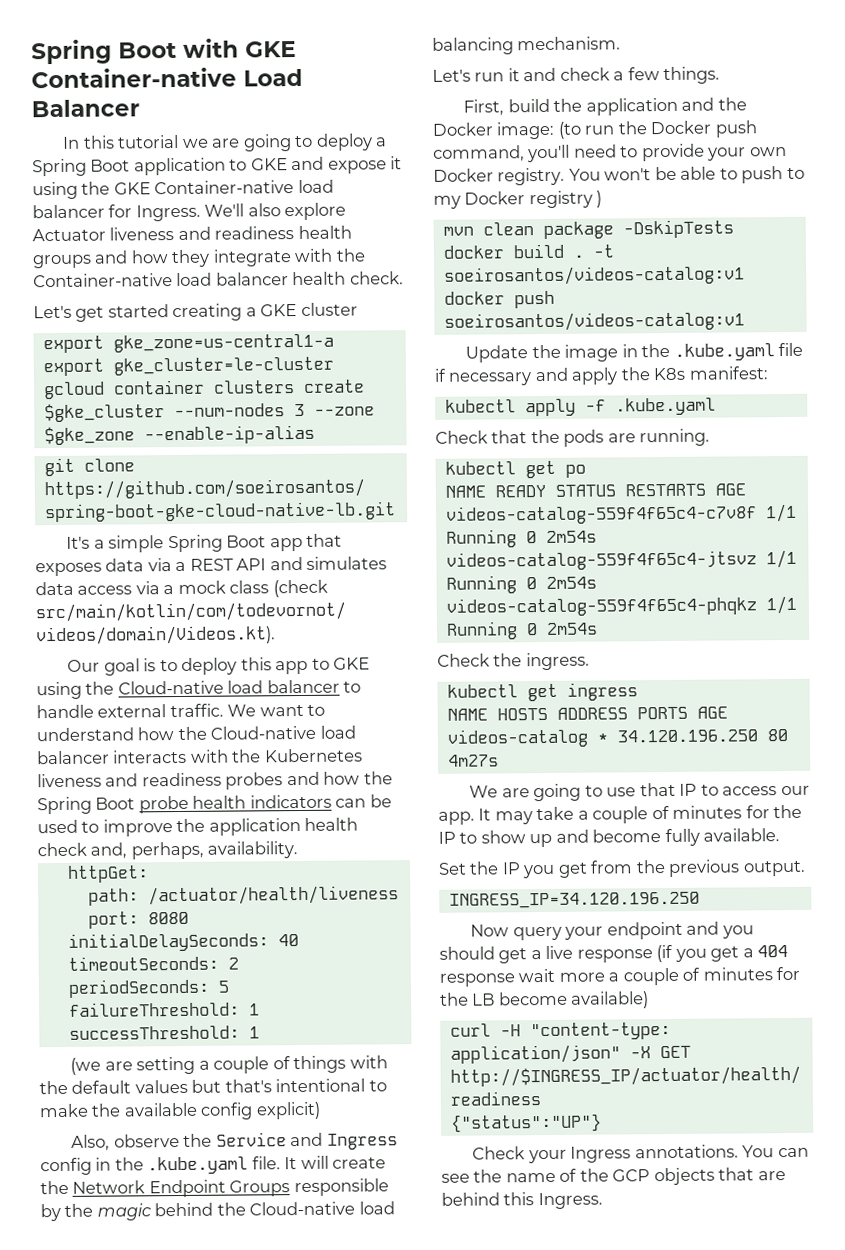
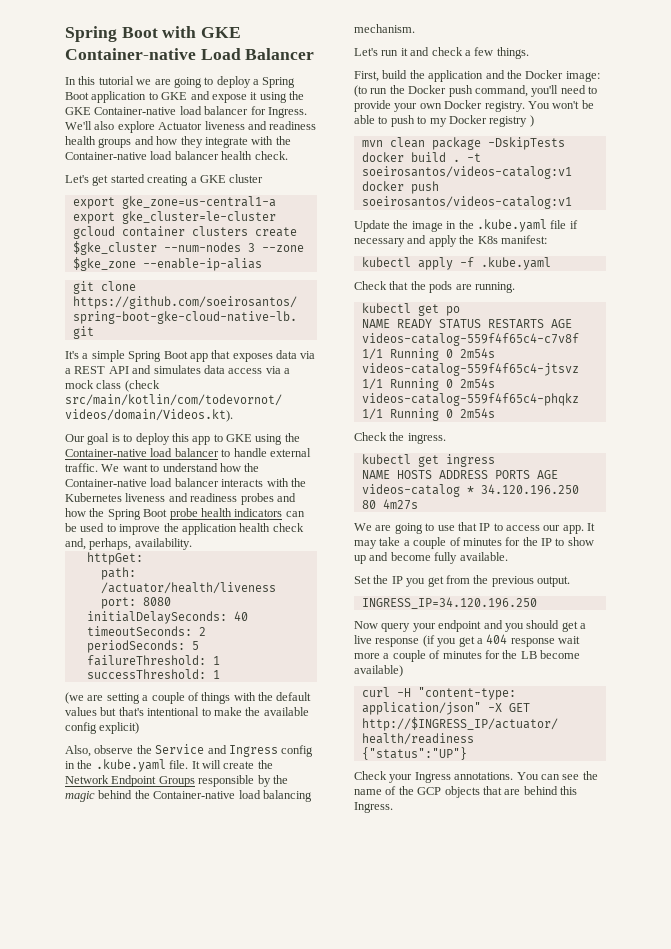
[117,680,224,695] Cloud-native -> [65,449,147,457] Container-native
[210,725,317,740] Cloud-native -> [65,479,147,487] Container-native
[249,1201,356,1216] Cloud-native -> [153,791,236,799] Container-native

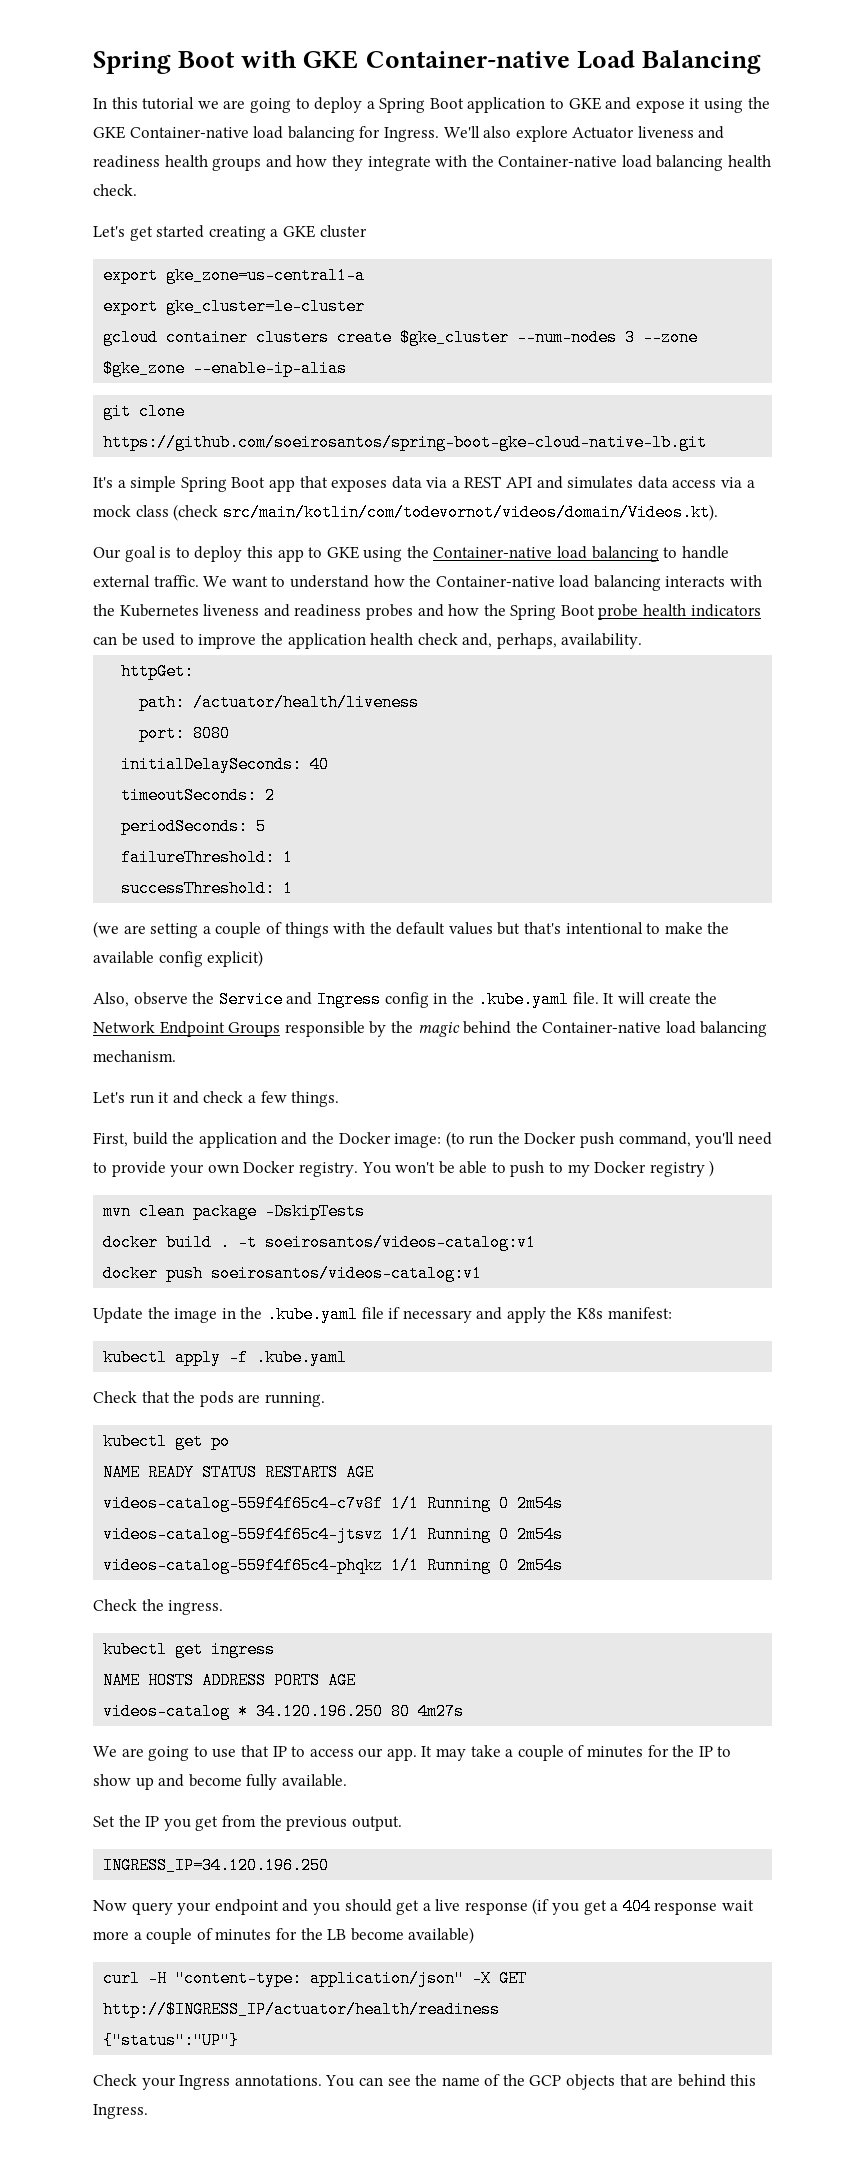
[245,48,315,60] Balancer -> [641,50,761,74] Balancing
[204,106,249,115] balancer -> [287,126,355,142] balancing
[174,151,219,160] balancer -> [656,155,724,171] balancing
[174,448,219,457] balancer -> [591,546,659,562] balancing
[174,478,219,487] balancer -> [593,575,661,591] balancing

